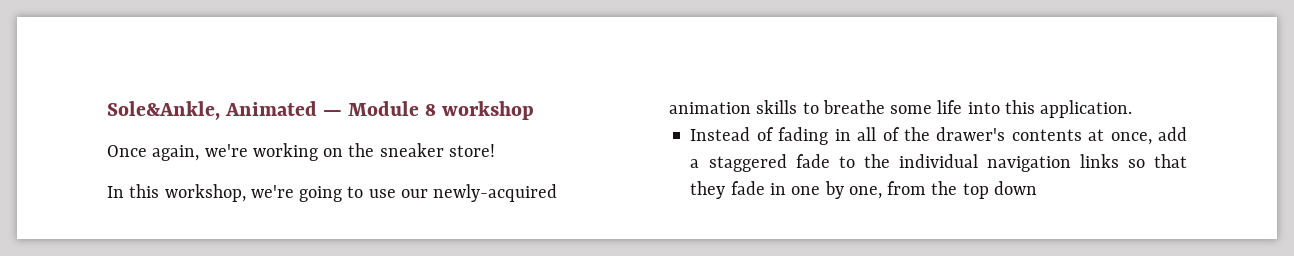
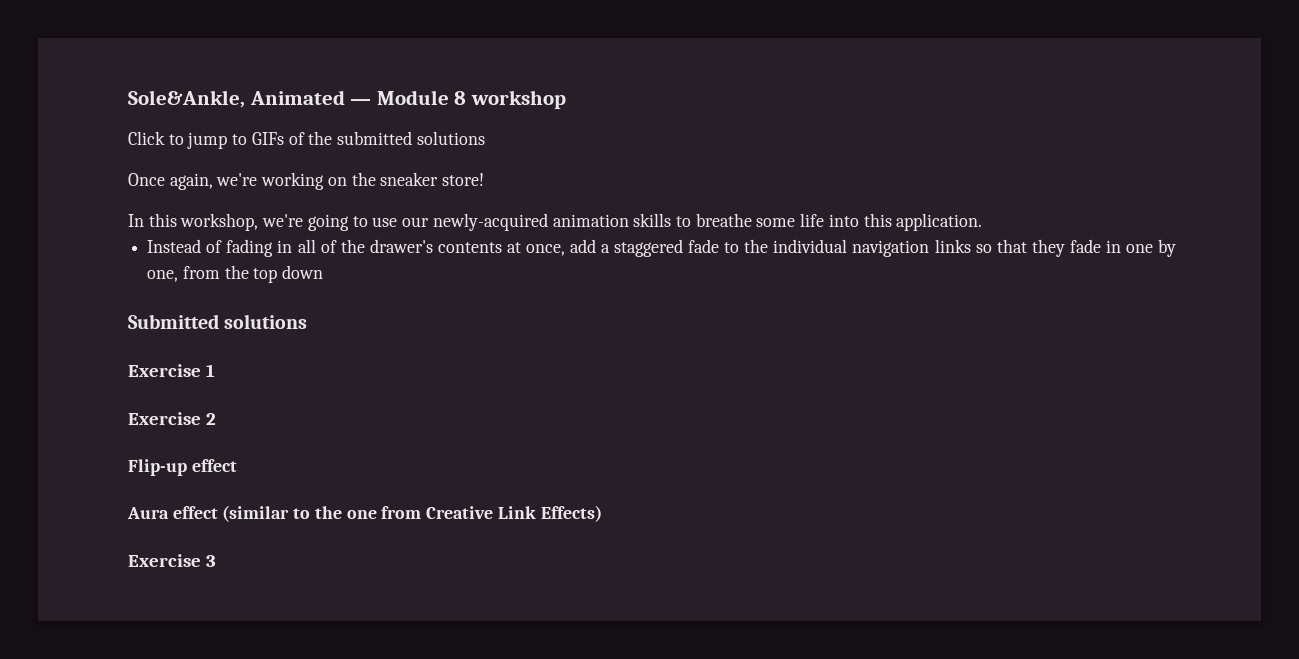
(535, 110) none -> [128,131,485,149] // Click to jump to GIFs of the submitted solutions
(1037, 188) none -> [128,314,308,329] [128,364,215,377] [128,412,216,425] [128,459,237,476] [127,505,602,522] [128,554,216,567] // Submitted solutions // Exercise 1 // Exercise 2 // Flip-up effect // Aura effect (similar to the one from Creative Link Effects) // Exercise 3

